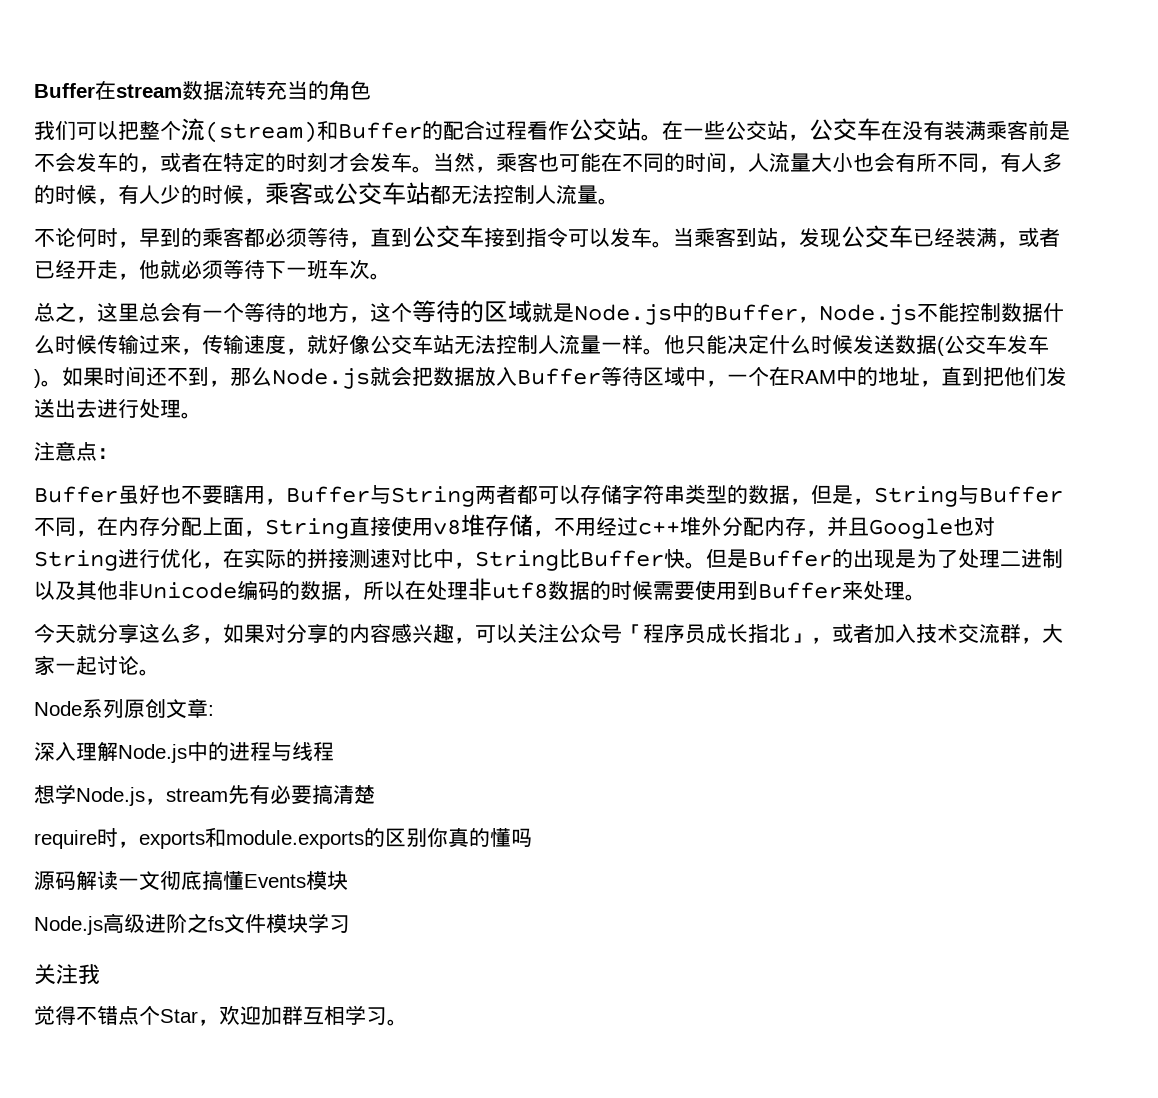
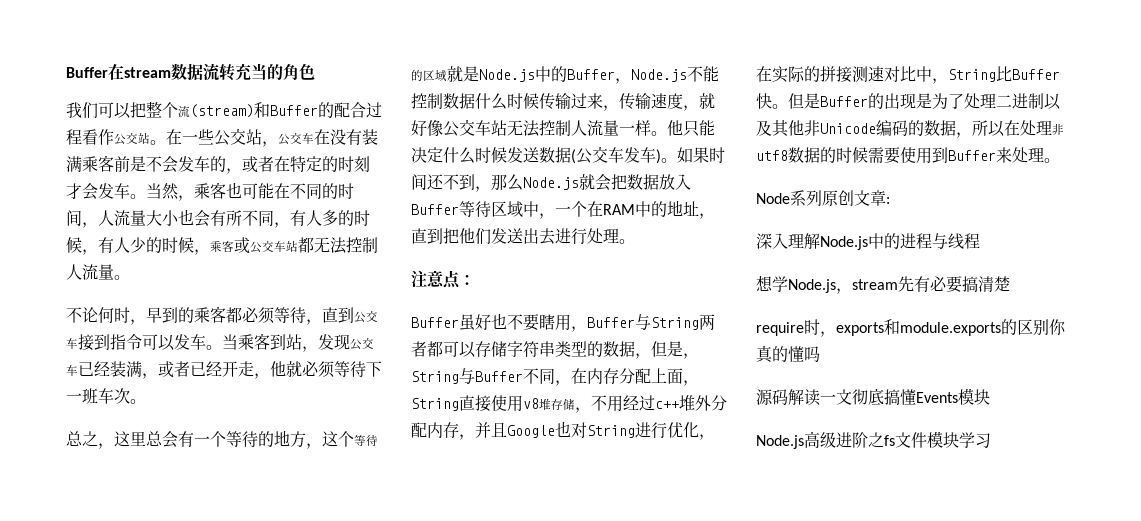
[34,623,1063,644] [34,655,160,676] // 今天就分享这么多，如果对分享的内容感兴趣，可以关注公众号「程序员成长指北」，或者加入技术交流群，大家一起讨论。 -> (1060, 160) none
[34,964,100,985] [34,1005,408,1026] // 关注我 // 觉得不错点个Star，欢迎加群互相学习。 -> (991, 440) none

